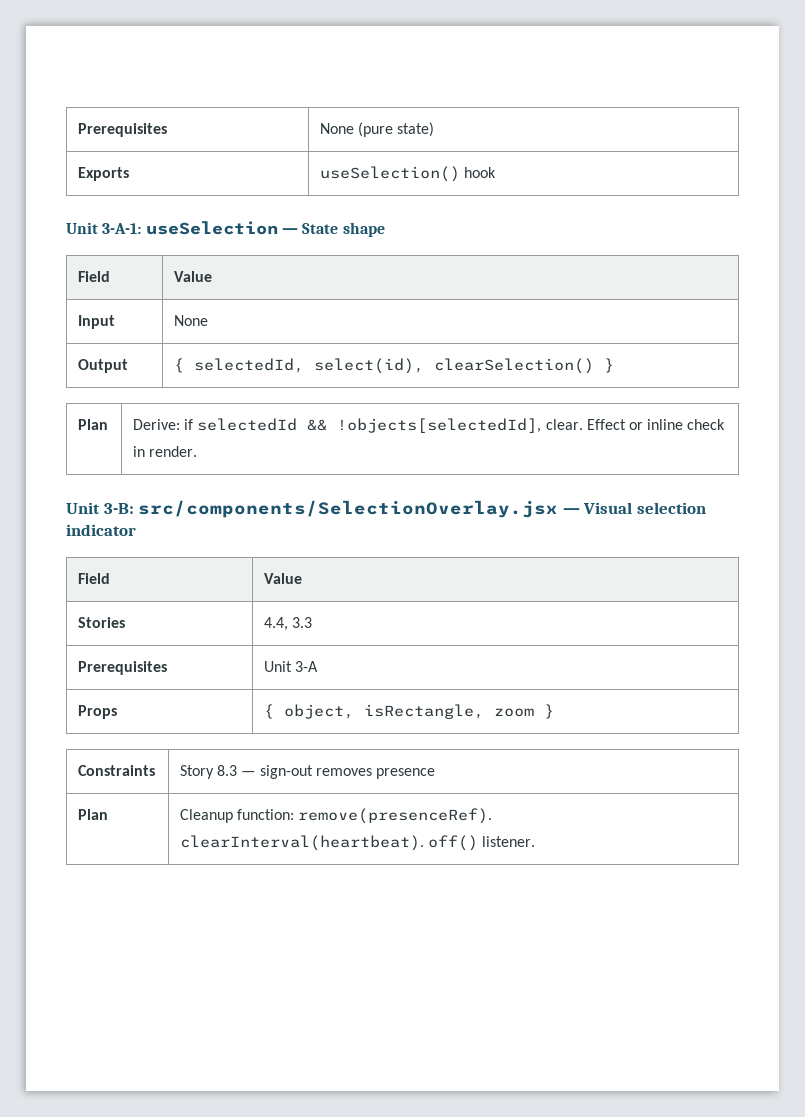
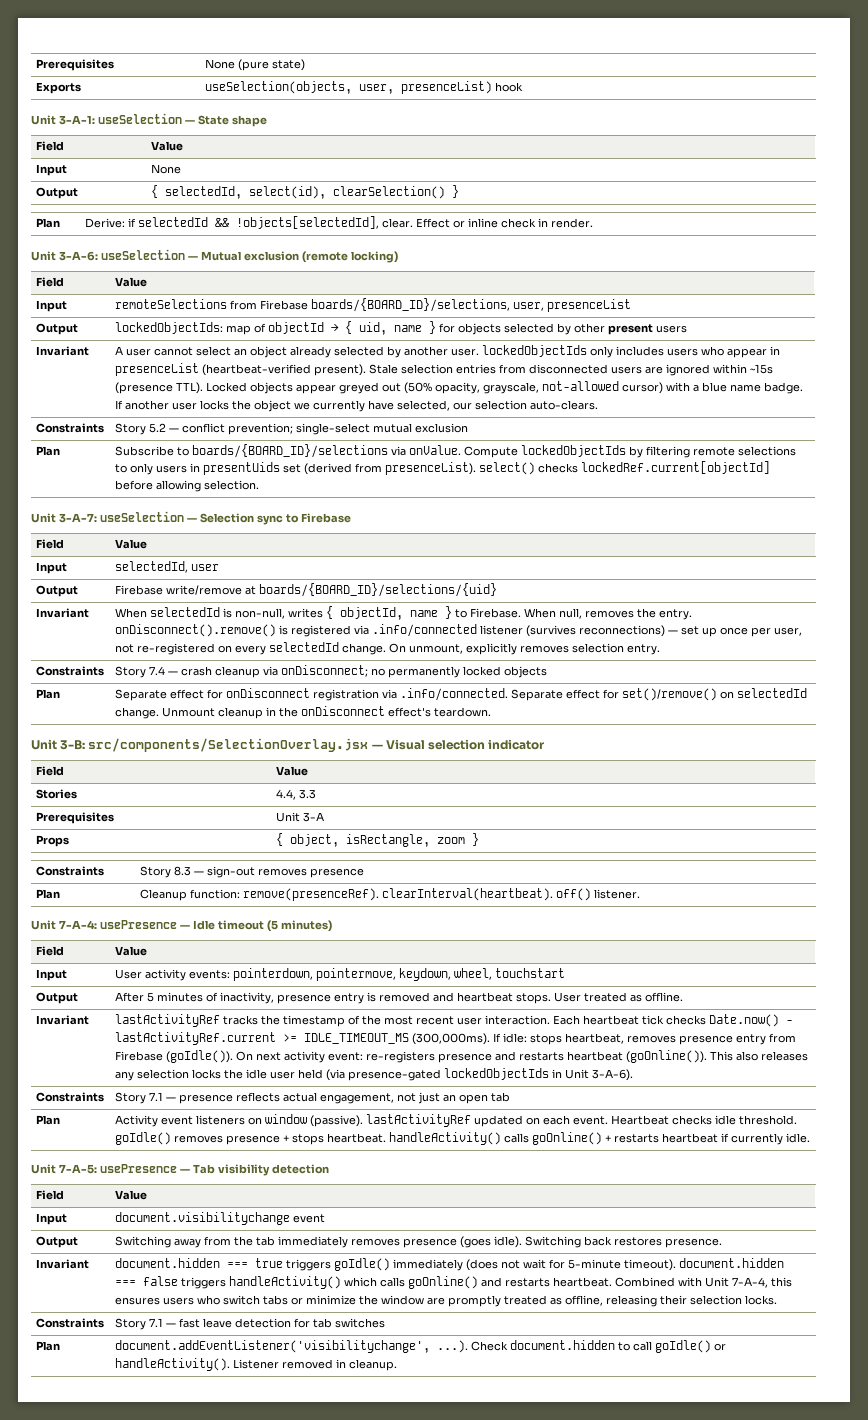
[320,166,461,182] useSelection() -> [205,81,493,94] useSelection(objects, user, presenceList)
(198, 451) none -> [31,249,398,263] [36,277,65,287] [115,277,148,287] [36,300,68,312] [115,298,632,312] [36,323,79,335] [115,321,688,335] [36,346,90,356] [115,345,781,358] [115,363,774,376] [115,381,804,394] [115,400,599,412] [36,423,105,433] [115,423,469,435] [36,446,61,456] [115,444,797,458] [115,461,771,475] [115,480,260,492] [31,511,351,525] [36,539,65,549] [115,539,148,549] [36,562,68,574] [115,561,220,573] [36,585,79,597] [115,583,498,597] [36,608,90,618] [115,606,693,620] [115,624,803,637] [115,642,661,655] [36,666,105,676] [115,665,548,678] [36,689,61,699] [115,688,808,701] [115,706,492,719] // Unit 3-A-6: useSelection — Mutual exclusion (remote locking) // Field | Value // Input | remoteSelections from Firebase boards/{BOARD_ID}/selections, user, presenceList // Output | lockedObjectIds: map of objectId → { uid, name } for objects selected by other present users // Invariant | A user cannot select an object already selected by another user. lockedObjectIds only includes users who appear in presenceList (heartbeat-verified present). Stale selection entries from disconnected users are ignored within ~15s (presence TTL). Locked objects appear greyed out (50% opacity, grayscale, not-allowed cursor) with a blue name badge. If another user locks the object we currently have selected, our selection auto-clears. // Constraints | Story 5.2 — conflict prevention; single-select mutual exclusion // Plan | Subscribe to boards/{BOARD_ID}/selections via onValue. Compute lockedObjectIds by filtering remote selections to only users in presentUids set (derived from presenceList). select() checks lockedRef.current[objectId] before allowing selection. // Unit 3-A-7: useSelection — Selection sync to Firebase // Field | Value // Input | selectedId, user // Output | Firebase write/remove at boards/{BOARD_ID}/selections/{uid} // Invariant | When selectedId is non-null, writes { objectId, name } to Firebase. When null, removes the entry. onDisconnect().remove() is registered via .info/connected listener (survives reconnections) — set up once per user, not re-registered on every selectedId change. On unmount, explicitly removes selection entry. // Constraints | Story 7.4 — crash cleanup via onDisconnect; no permanently locked objects // Plan | Separate effect for onDisconnect registration via .info/connected. Separate effect for set()/remove() on selectedId change. Unmount cleanup in the onDisconnect effect's teardown.
(536, 841) none -> [31,920,332,932] [36,946,65,956] [115,946,148,956] [36,969,68,981] [115,968,566,981] [36,992,79,1004] [115,992,684,1004] [36,1015,90,1025] [115,1014,794,1027] [115,1032,797,1045] [115,1050,809,1063] [115,1068,634,1081] [36,1092,105,1102] [115,1092,511,1104] [36,1115,61,1125] [115,1114,798,1127] [115,1132,811,1145] [31,1164,329,1176] [36,1190,65,1200] [115,1190,148,1200] [36,1213,68,1225] [115,1212,326,1225] [36,1236,79,1248] [115,1236,723,1248] [36,1259,90,1269] [115,1258,785,1271] [115,1276,793,1289] [115,1295,778,1307] [36,1318,105,1328] [115,1318,386,1330] [36,1341,61,1351] [115,1340,727,1353] [115,1358,398,1371] // Unit 7-A-4: usePresence — Idle timeout (5 minutes) // Field | Value // Input | User activity events: pointerdown, pointermove, keydown, wheel, touchstart // Output | After 5 minutes of inactivity, presence entry is removed and heartbeat stops. User treated as offline. // Invariant | lastActivityRef tracks the timestamp of the most recent user interaction. Each heartbeat tick checks Date.now() - lastActivityRef.current >= IDLE_TIMEOUT_MS (300,000ms). If idle: stops heartbeat, removes presence entry from Firebase (goIdle()). On next activity event: re-registers presence and restarts heartbeat (goOnline()). This also releases any selection locks the idle user held (via presence-gated lockedObjectIds in Unit 3-A-6). // Constraints | Story 7.1 — presence reflects actual engagement, not just an open tab // Plan | Activity event listeners on window (passive). lastActivityRef updated on each event. Heartbeat checks idle threshold. goIdle() removes presence + stops heartbeat. handleActivity() calls goOnline() + restarts heartbeat if currently idle. // Unit 7-A-5: usePresence — Tab visibility detection // Field | Value // Input | document.visibilitychange event // Output | Switching away from the tab immediately removes presence (goes idle). Switching back restores presence. // Invariant | document.hidden === true triggers goIdle() immediately (does not wait for 5-minute timeout). document.hidden === false triggers handleActivity() which calls goOnline() and restarts heartbeat. Combined with Unit 7-A-4, this ensures users who switch tabs or minimize the window are promptly treated as offline, releasing their selection locks. // Constraints | Story 7.1 — fast leave detection for tab switches // Plan | document.addEventListener('visibilitychange', ...). Check document.hidden to call goIdle() or handleActivity(). Listener removed in cleanup.

